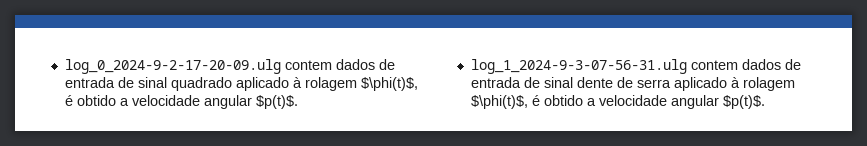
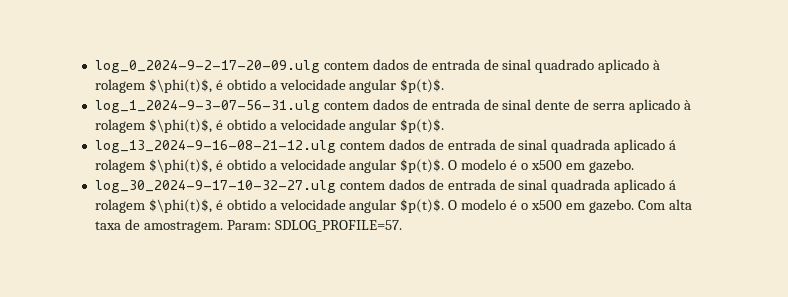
(765, 102) none -> [94,139,677,153] [94,159,634,173] [94,179,677,193] [94,199,692,213] [94,219,402,233] // log_13_2024-9-16-08-21-12.ulg contem dados de entrada de sinal quadrada aplicado á rolagem $\phi(t)$, é obtido a velocidade angular $p(t)$. O modelo é o x500 em gazebo. // log_30_2024-9-17-10-32-27.ulg contem dados de entrada de sinal quadrada aplicado á rolagem $\phi(t)$, é obtido a velocidade angular $p(t)$. O modelo é o x500 em gazebo. Com alta taxa de amostragem. Param: SDLOG_PROFILE=57.

